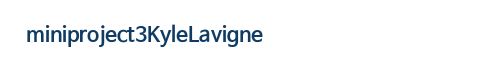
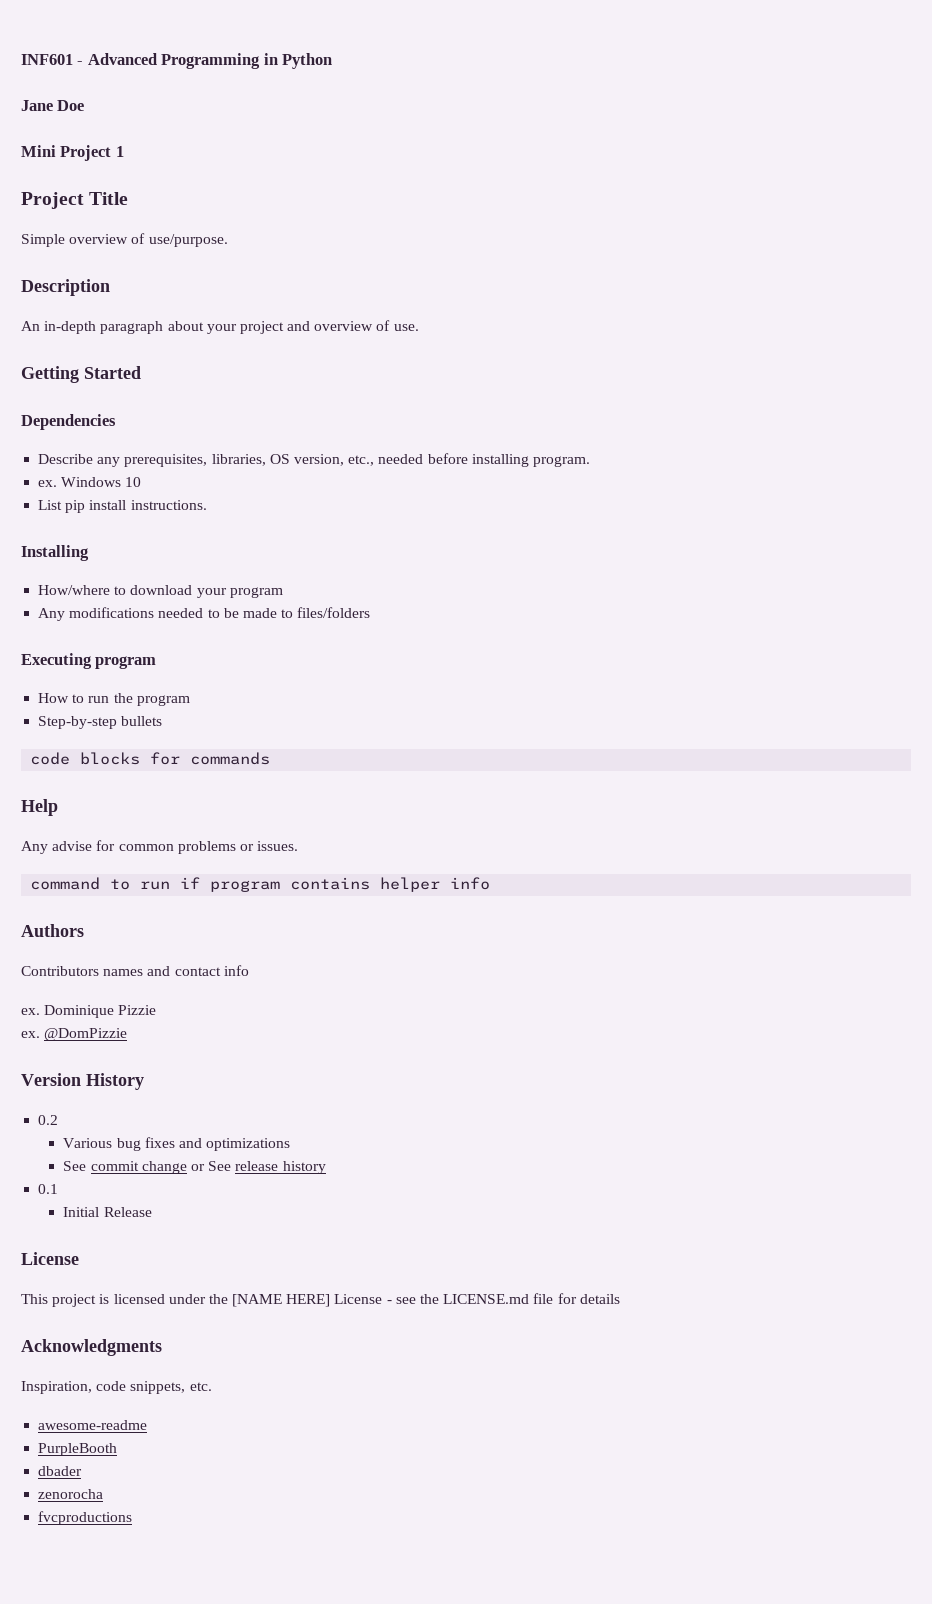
[26,24,263,48] miniproject3KyleLavigne -> [21,53,333,69] [21,100,85,111] [21,145,124,161] [21,192,129,209] [21,233,228,247] [21,279,110,296] [21,320,419,334] [21,366,141,383] [21,414,116,430] [38,453,590,467] [38,477,142,487] [38,500,207,513] [21,545,89,561] [38,585,283,598] [38,607,371,621] [21,653,157,669] [38,693,190,706] [38,716,163,729] [30,752,271,765] [21,799,58,816] [21,840,299,854] [30,877,491,892] [21,924,84,937] [21,965,249,976] [21,1005,157,1018] [21,1028,128,1041] [21,1073,144,1090] [38,1115,59,1125] [63,1137,291,1151] [63,1161,326,1174] [38,1184,59,1194] [63,1207,152,1217] [21,1252,79,1265] [21,1293,620,1307] [21,1339,162,1356] [21,1381,212,1394] [38,1420,148,1430] [38,1443,118,1456] [38,1466,83,1476] [38,1489,104,1499] [38,1511,133,1525] INF601 - Advanced Programming in Python // Jane Doe // Mini Project 1 // Project Title // Simple overview of use/purpose. // Description // An in-depth paragraph about your project and overview of use. // Getting Started // Dependencies // Describe any prerequisites, libraries, OS version, etc., needed before installing program. // ex. Windows 10 // List pip install instructions. // Installing // How/where to download your program // Any modifications needed to be made to files/folders // Executing program // How to run the program // Step-by-step bullets // code blocks for commands // Help // Any advise for common problems or issues. // command to run if program contains helper info // Authors // Contributors names and contact info // ex. Dominique Pizzie // ex. @DomPizzie // Version History // 0.2 // Various bug fixes and optimizations // See commit change or See release history // 0.1 // Initial Release // License // This project is licensed under the [NAME HERE] License - see the LICENSE.md file for details // Acknowledgments // Inspiration, code snippets, etc. // awesome-readme // PurpleBooth // dbader // zenorocha // fvcproductions

